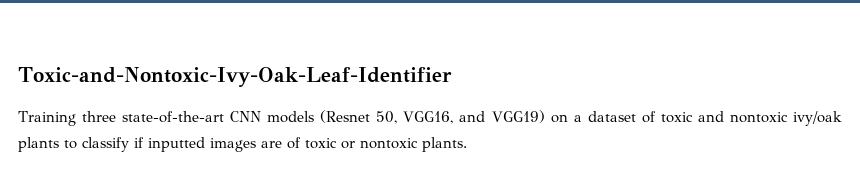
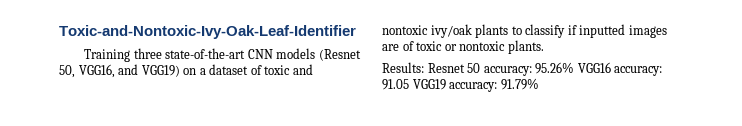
(467, 144) none -> [382,62,663,76] [382,78,539,92] // Results: Resnet 50 accuracy: 95.26% VGG16 accuracy: 91.05 VGG19 accuracy: 91.79%

